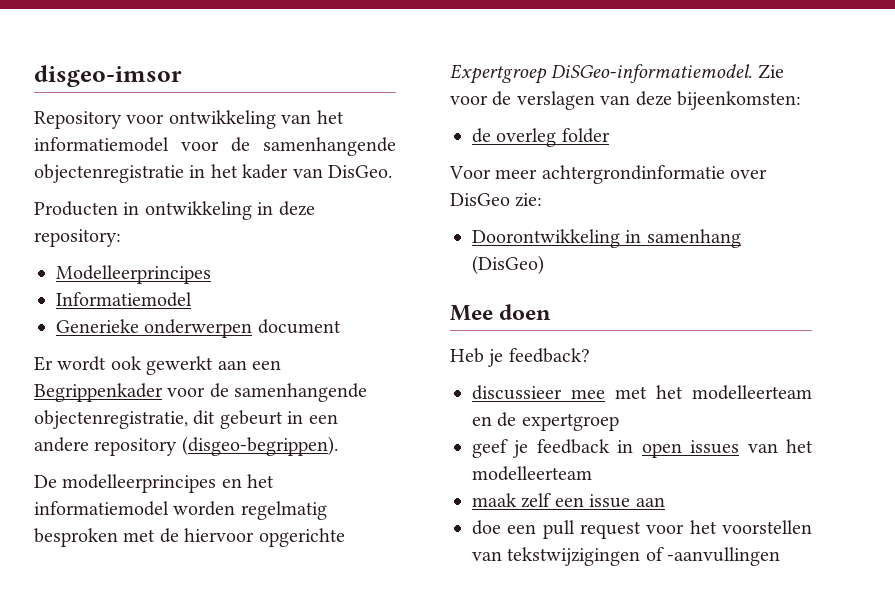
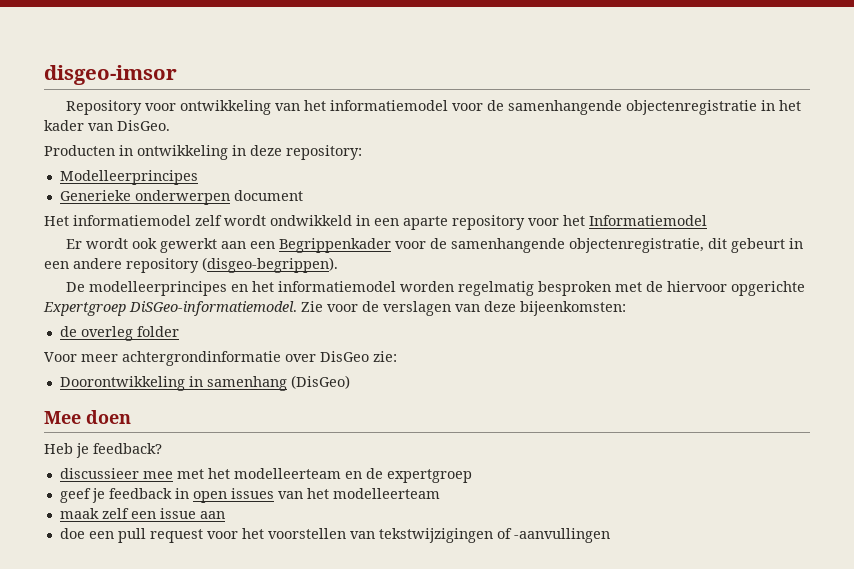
[56,292,192,307] // Informatiemodel -> (198, 177) none
(341, 326) none -> [44,215,707,230] // Het informatiemodel zelf wordt ondwikkeld in een aparte repository voor het Informatiemodel

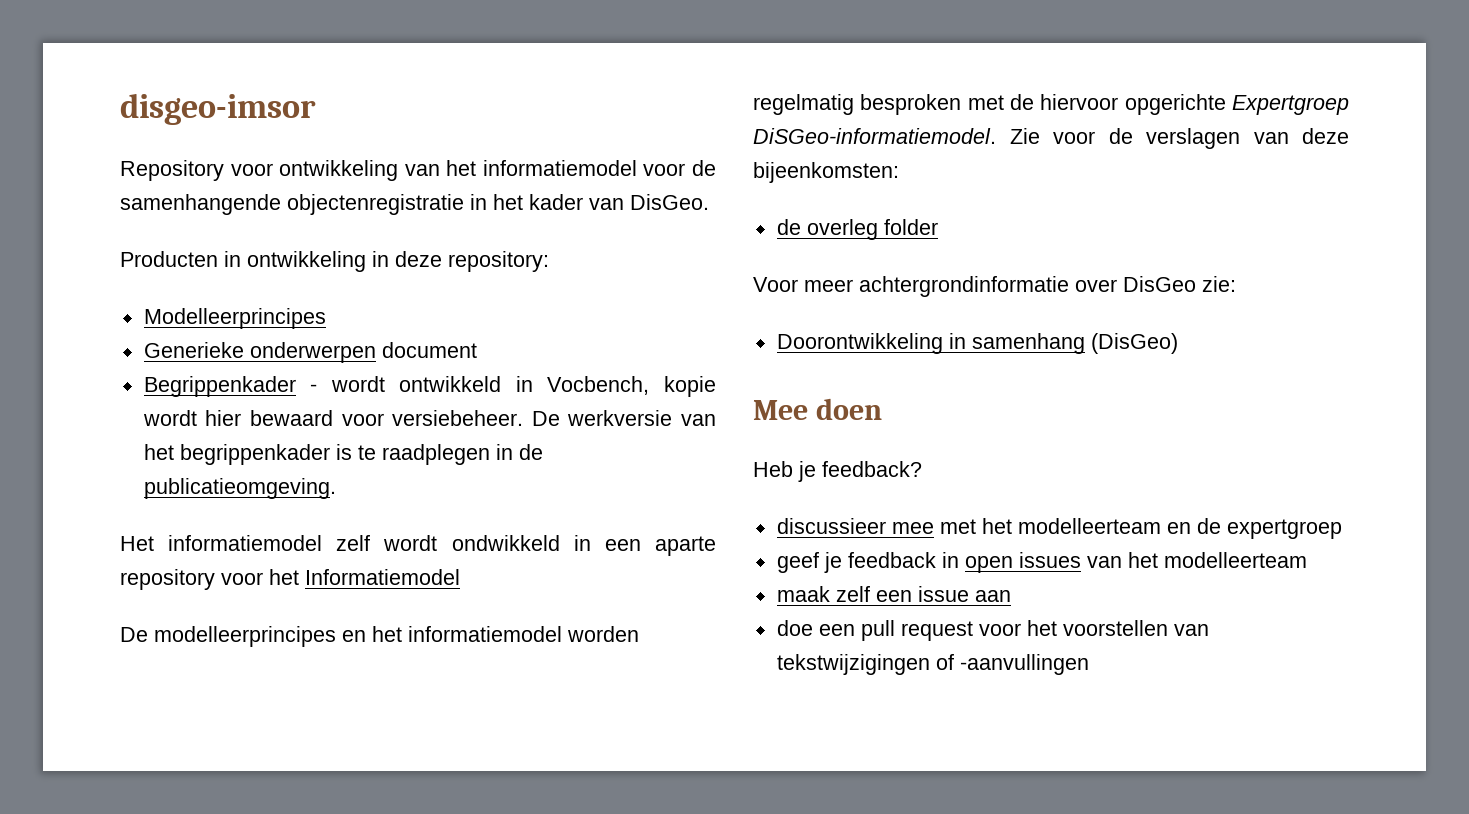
(303, 195) none -> [143,376,716,397] [142,410,716,426] [143,444,543,465] [143,478,336,499] // Begrippenkader - wordt ontwikkeld in Vocbench, kopie wordt hier bewaard voor versiebeheer. De werkversie van het begrippenkader is te raadplegen in de publicatieomgeving.
[66,238,804,253] [44,257,338,273] // Er wordt ook gewerkt aan een Begrippenkader voor de samenhangende objectenregistratie, dit gebeurt in een andere repository (disgeo-begrippen). -> (460, 577) none

